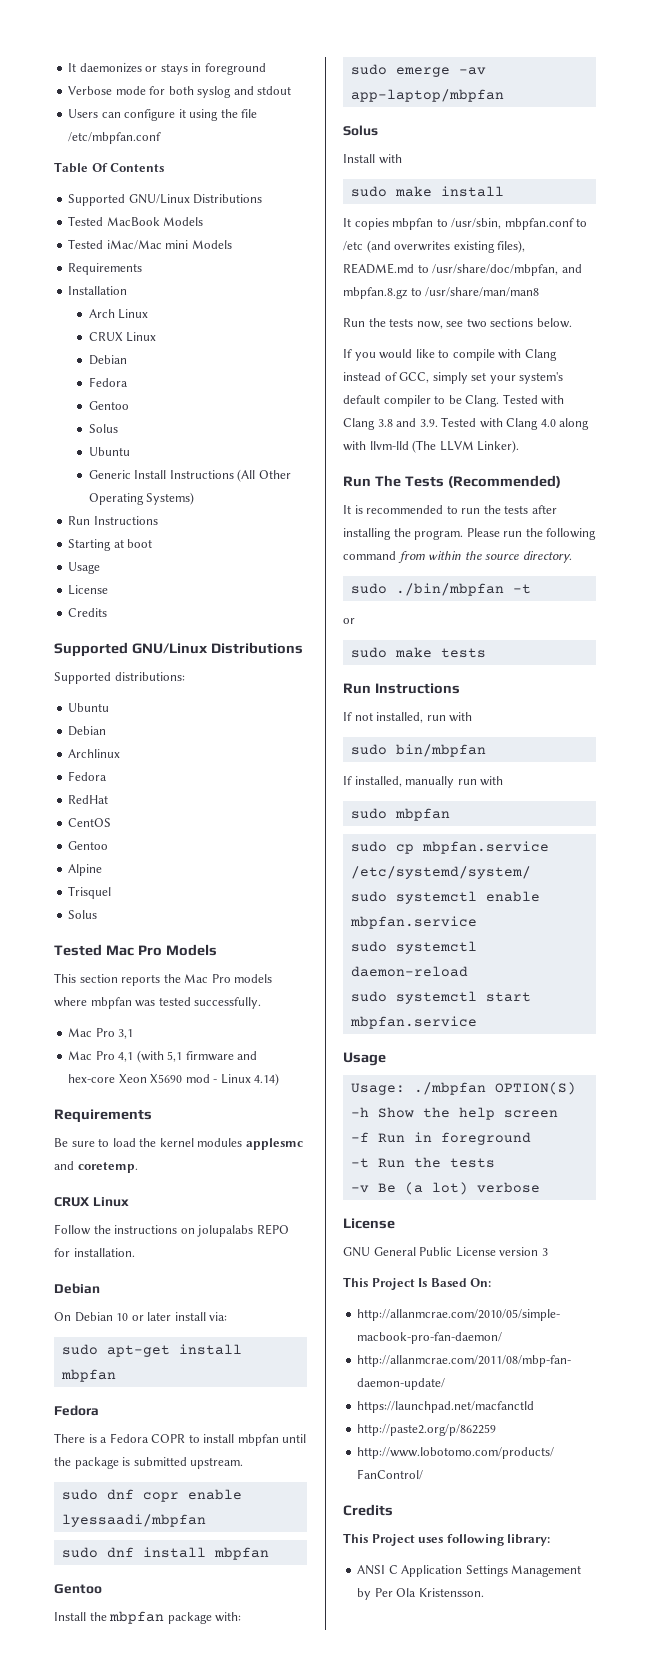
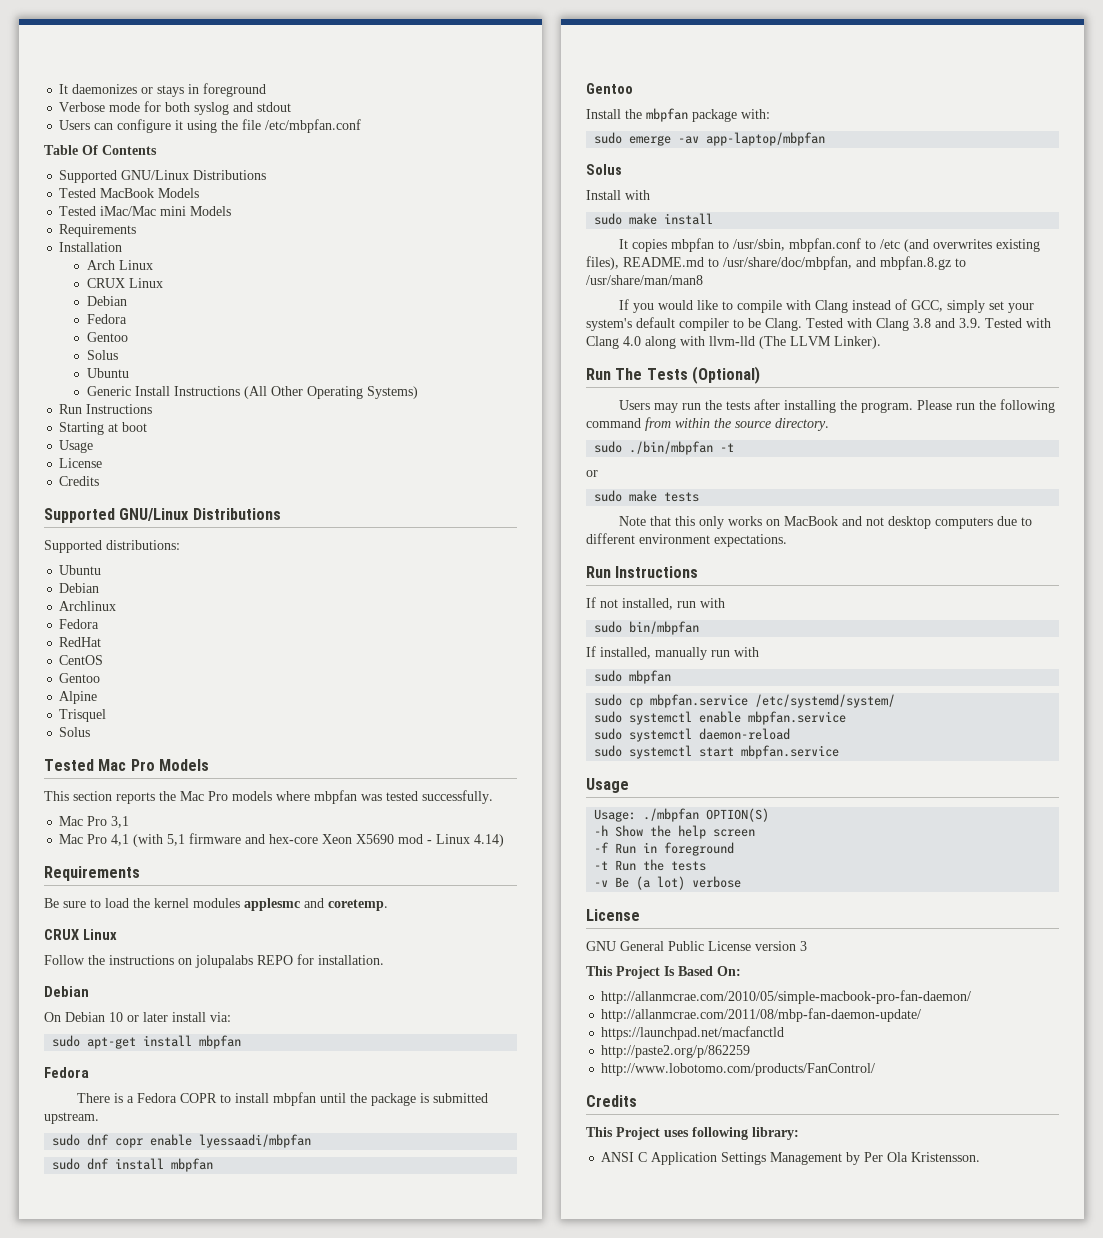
[343,318,572,329] // Run the tests now, see two sections below. -> (703, 280) none
[447,475,561,488] [343,505,458,514] (Recommended) // It is recommended to -> [691,366,760,384] [618,400,678,413] (Optional) // Users may
(486, 653) none -> [618,516,1032,529] [586,533,787,547] // Note that this only works on MacBook and not desktop computers due to different environment expectations.

